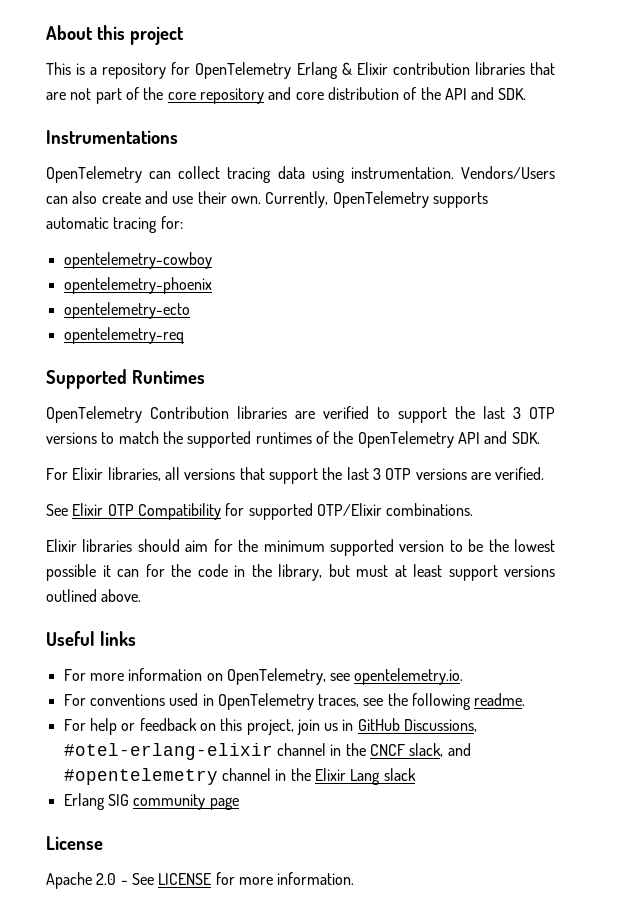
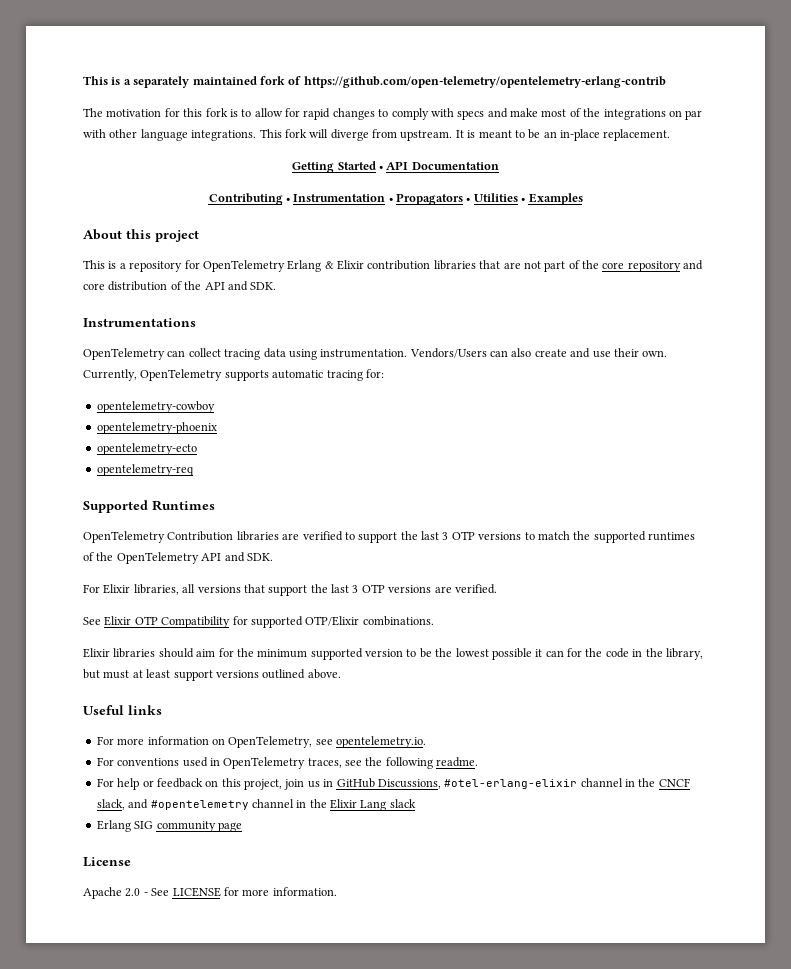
(46, 32) none -> [83,76,666,88] [83,108,703,120] [83,129,671,141] [292,161,499,173] [208,193,583,205] This is a separately maintained fork of https://github.com/open-telemetry/opentelemetry-erlang-contrib // The motivation for this fork is to allow for rapid changes to comply with specs and make most of the integrations on par with other language integrations. This fork will diverge from upstream. It is meant to be an in-place replacement. // Getting Started • API Documentation // Contributing • Instrumentation • Propagators • Utilities • Examples //

